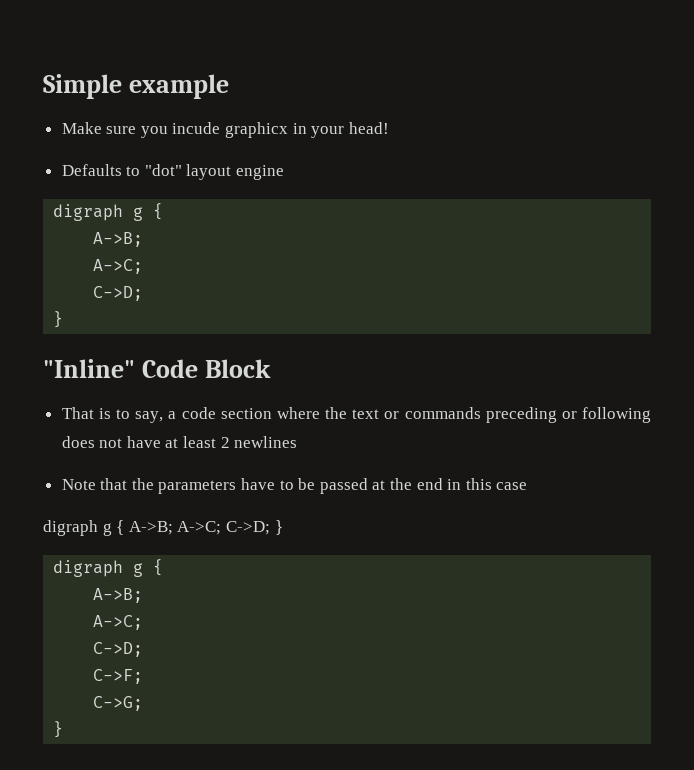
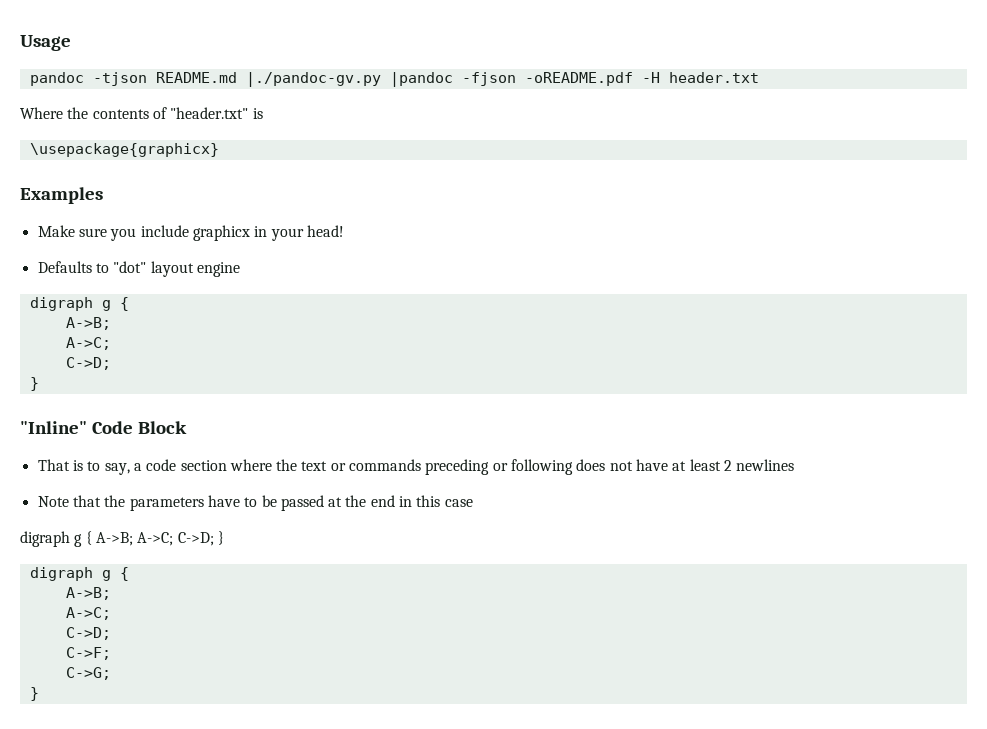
[43,74,229,99] Simple example -> [20,35,71,51] [29,72,759,87] [20,107,263,119] [29,143,219,157] [20,187,103,204] Usage // pandoc -tjson README.md |./pandoc-gv.py |pandoc -fjson -oREADME.pdf -H header.txt // Where the contents of "header.txt" is // \usepackage{graphicx} // Examples
[172,122,221,134] incude -> [140,225,189,237] include

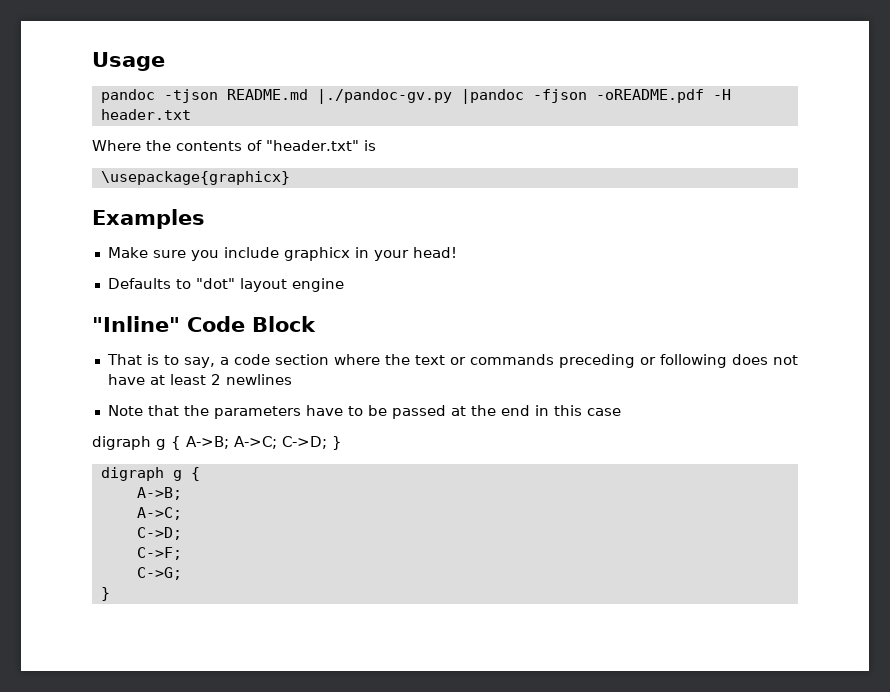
[29,297,129,311] [65,317,111,330] [65,337,111,350] [65,357,111,370] [29,377,39,391] // digraph g { // A->B; // A->C; // C->D; // } -> (344, 285) none

